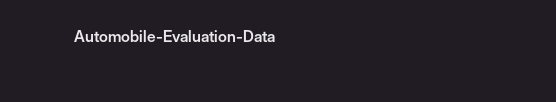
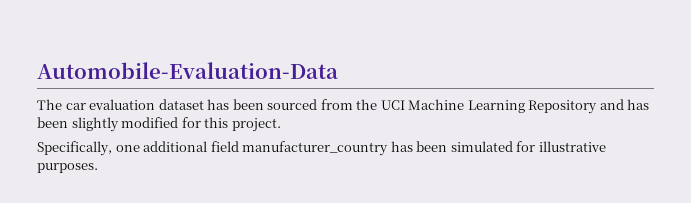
(275, 36) none -> [37,99,650,114] [37,117,281,132] [37,141,606,156] [37,163,98,173] // The car evaluation dataset has been sourced from the UCI Machine Learning Repository and has been slightly modified for this project. // Specifically, one additional field manufacturer_country has been simulated for illustrative purposes.

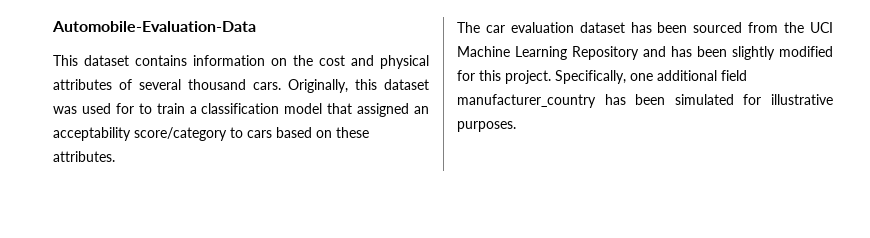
(338, 70) none -> [53,55,429,69] [53,79,429,93] [53,103,429,117] [53,127,369,141] [53,151,115,162] // This dataset contains information on the cost and physical attributes of several thousand cars. Originally, this dataset was used for to train a classification model that assigned an acceptability score/category to cars based on these attributes.
(281, 125) // -> (551, 77) none

